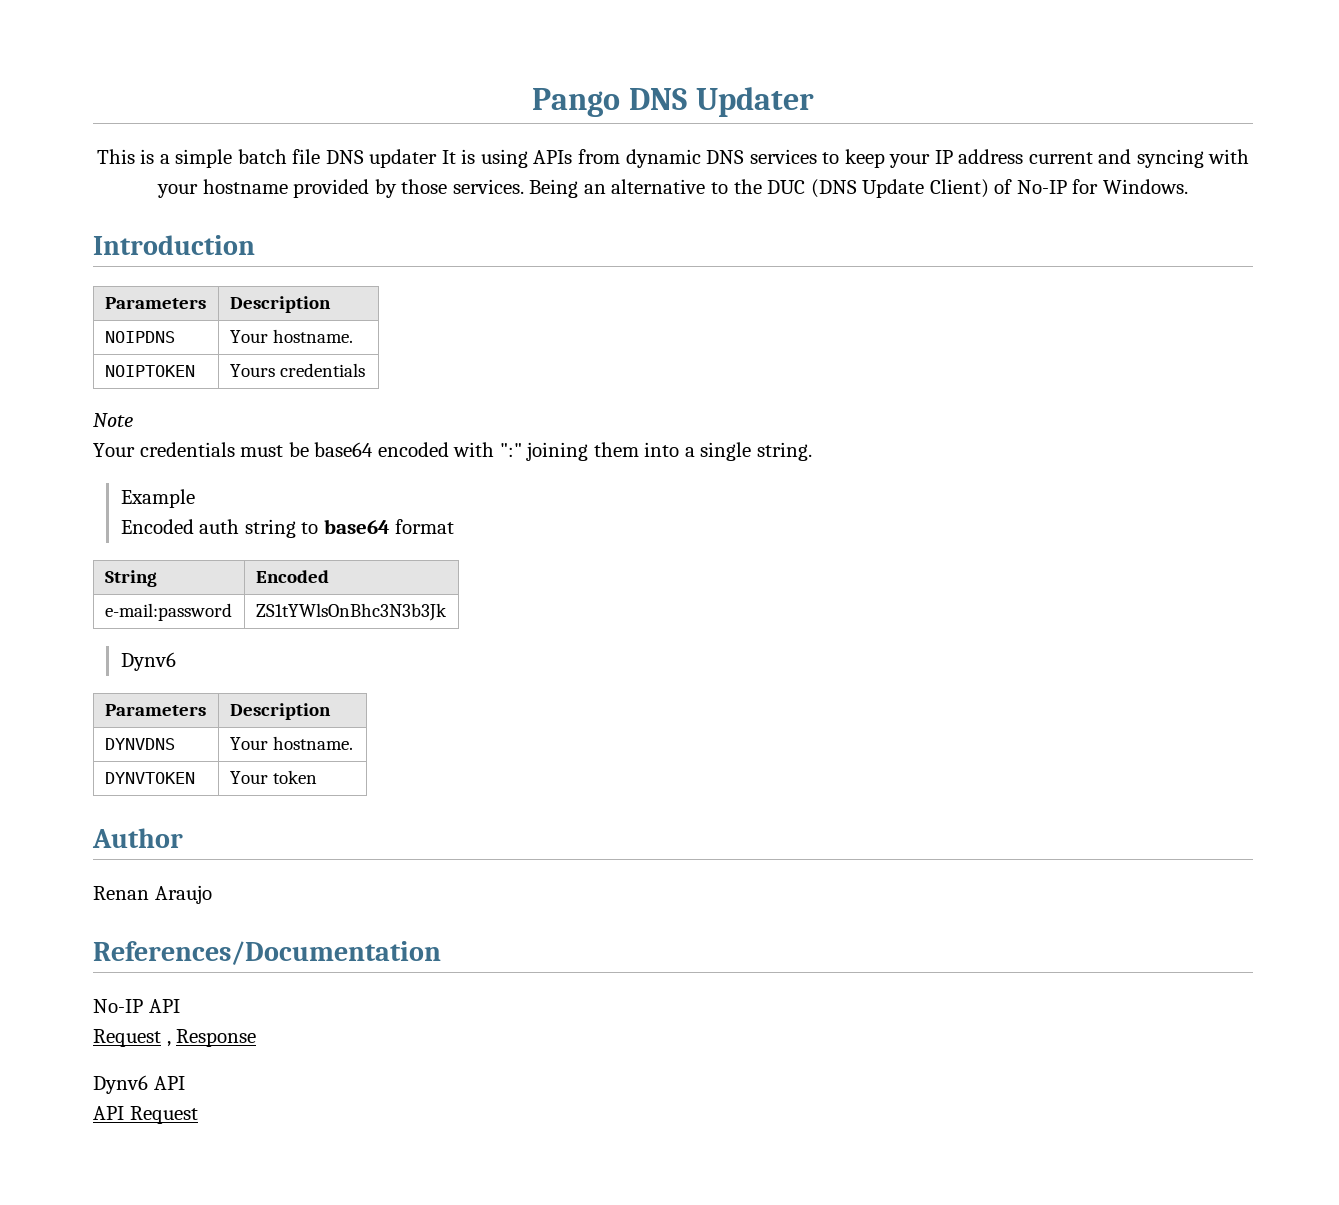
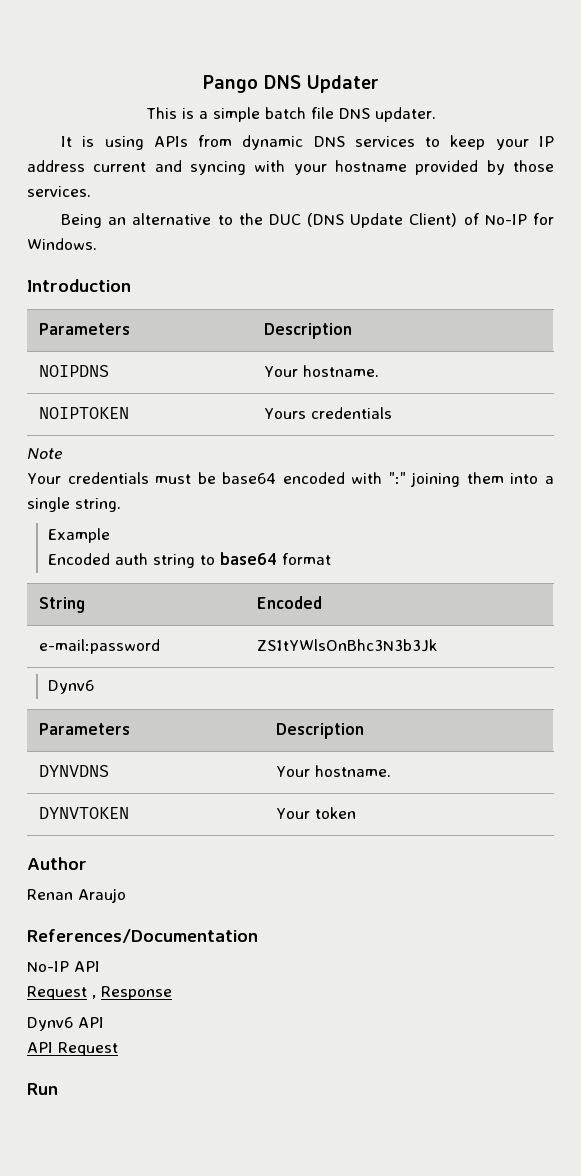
[369,149,438,168] updater -> [374,107,436,122] updater. //
(524, 186) none -> (91, 191) //
(198, 1115) none -> [27,1083,58,1095] // Run

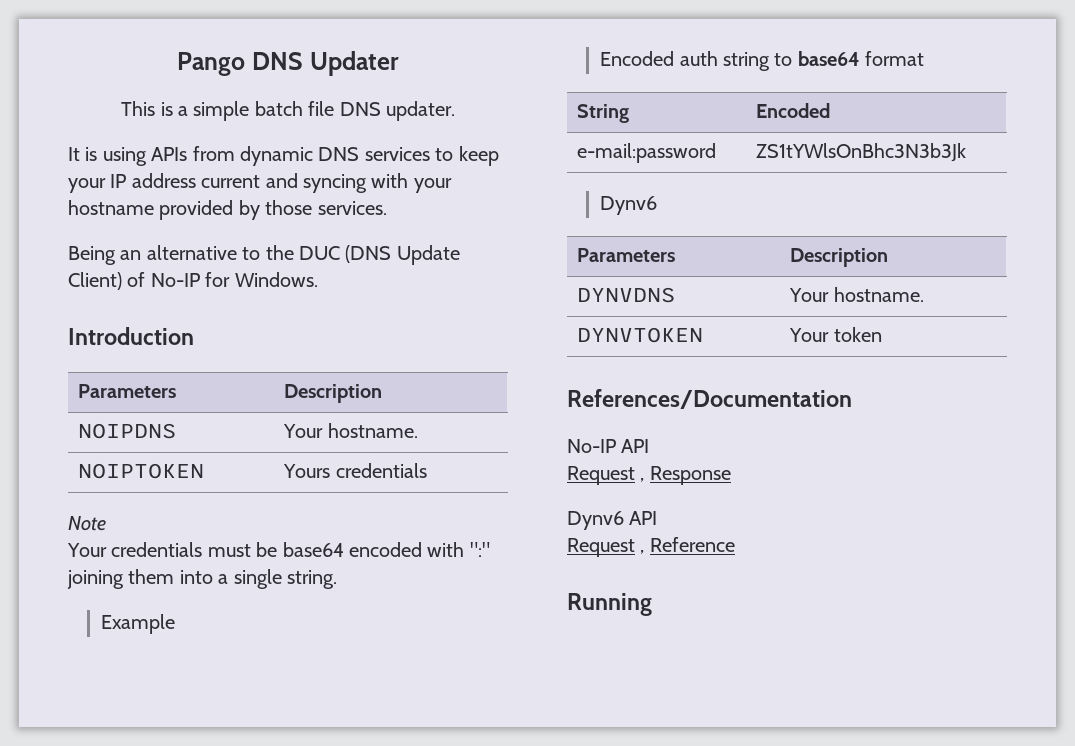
[27,857,87,870] [27,888,126,903] // Author // Renan Araujo -> (882, 334) none
[27,1042,118,1056] [27,1083,58,1095] API Request // Run -> [567,537,735,557] [567,593,652,616] Request , Reference // Running

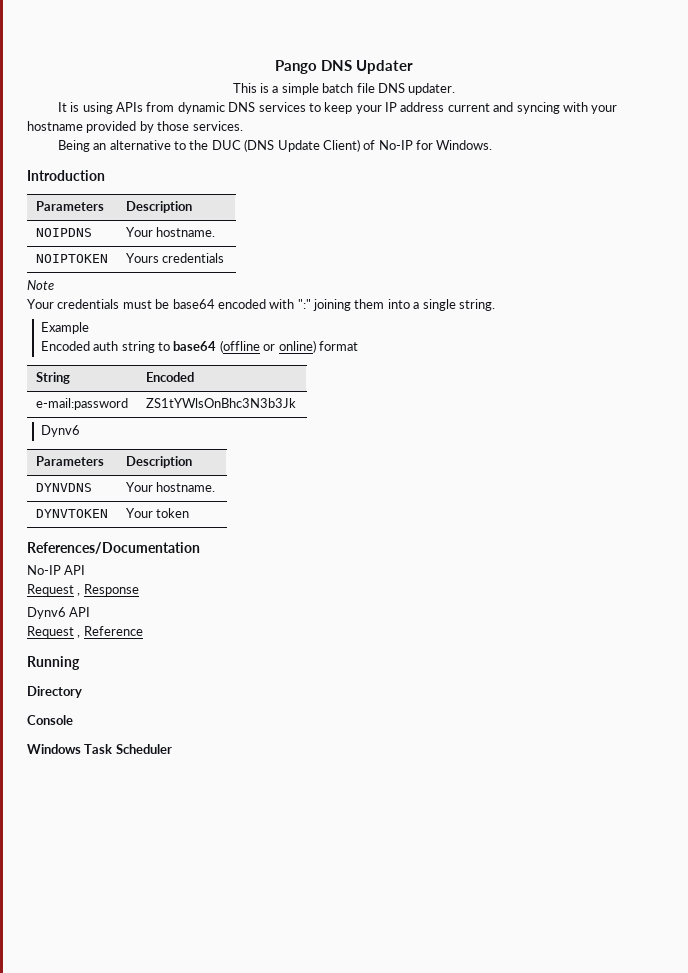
(860, 58) none -> [219,340,316,353] (offline or online)
(652, 604) none -> [27,686,82,698] [27,715,73,725] [27,744,172,754] // Directory // Console // Windows Task Scheduler

